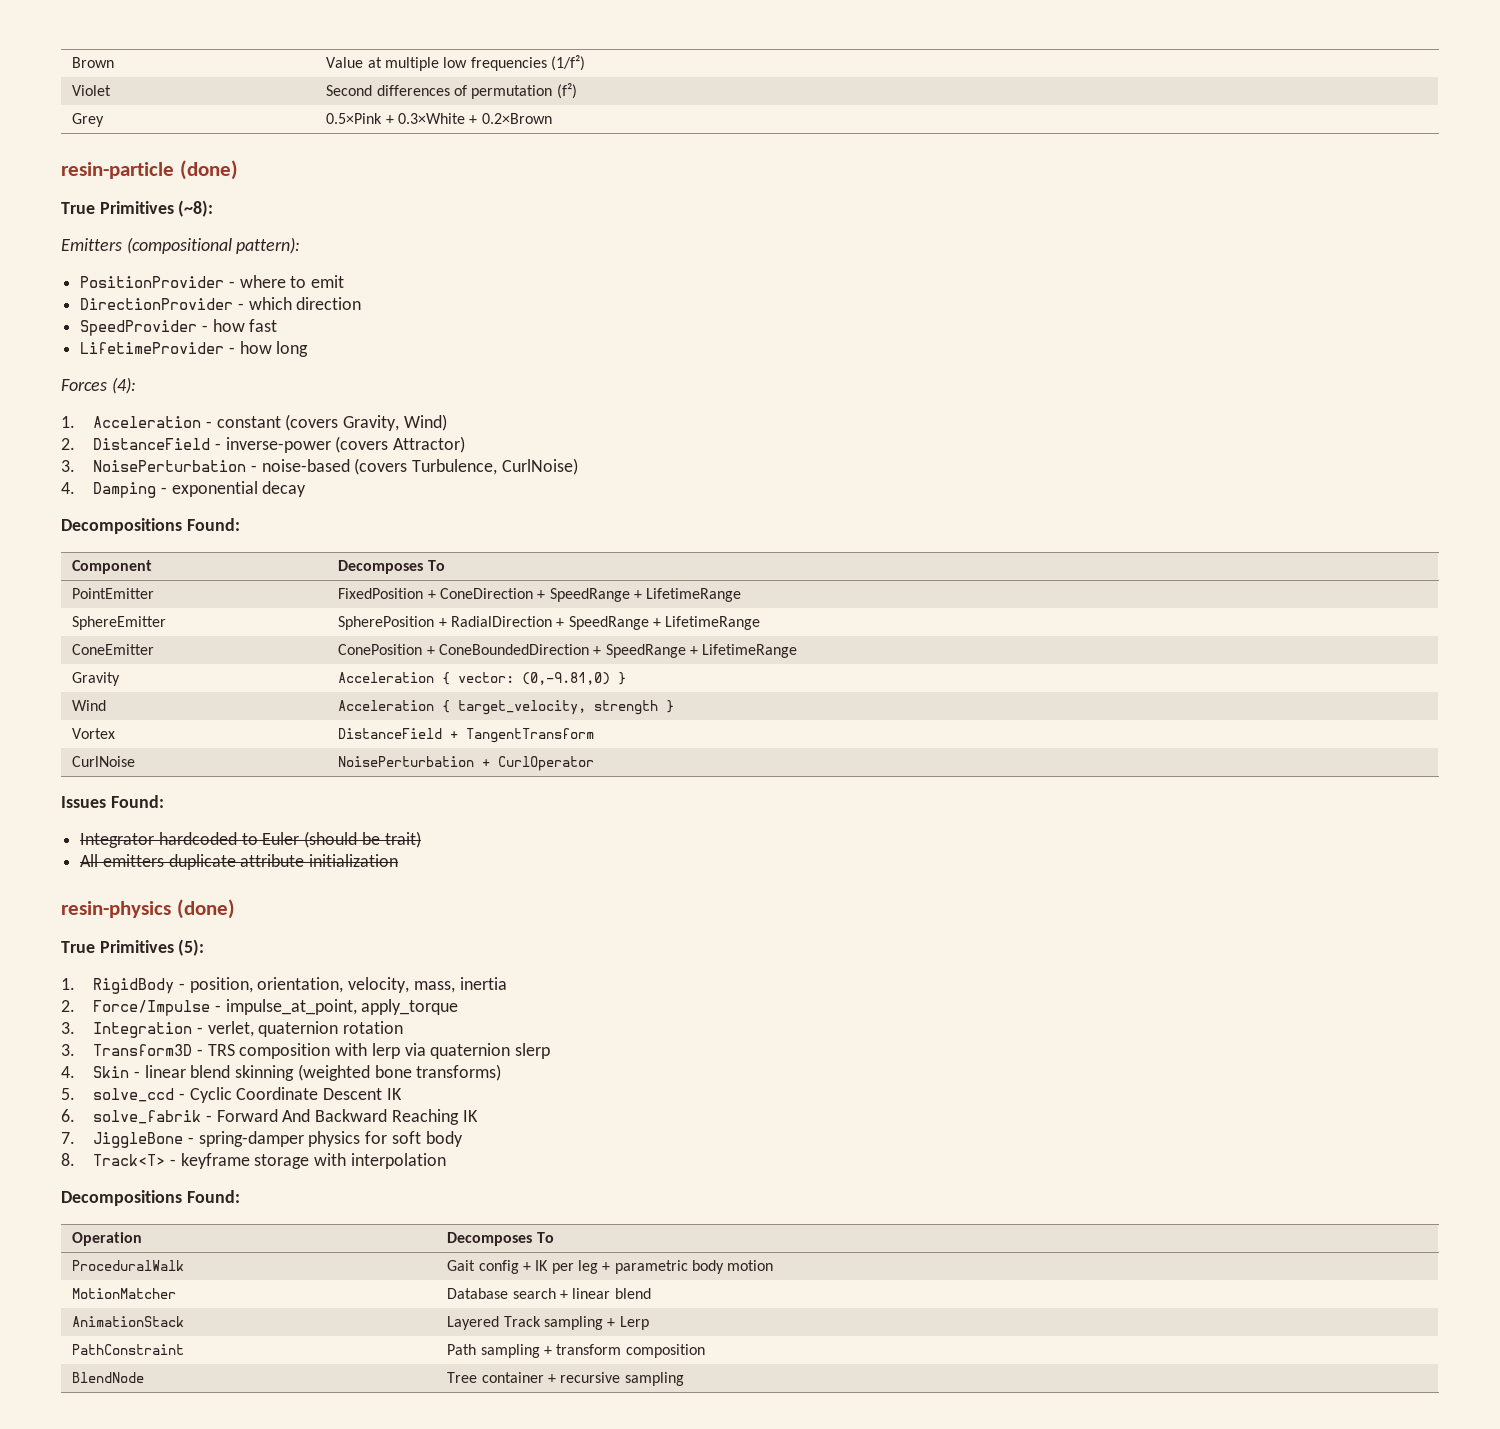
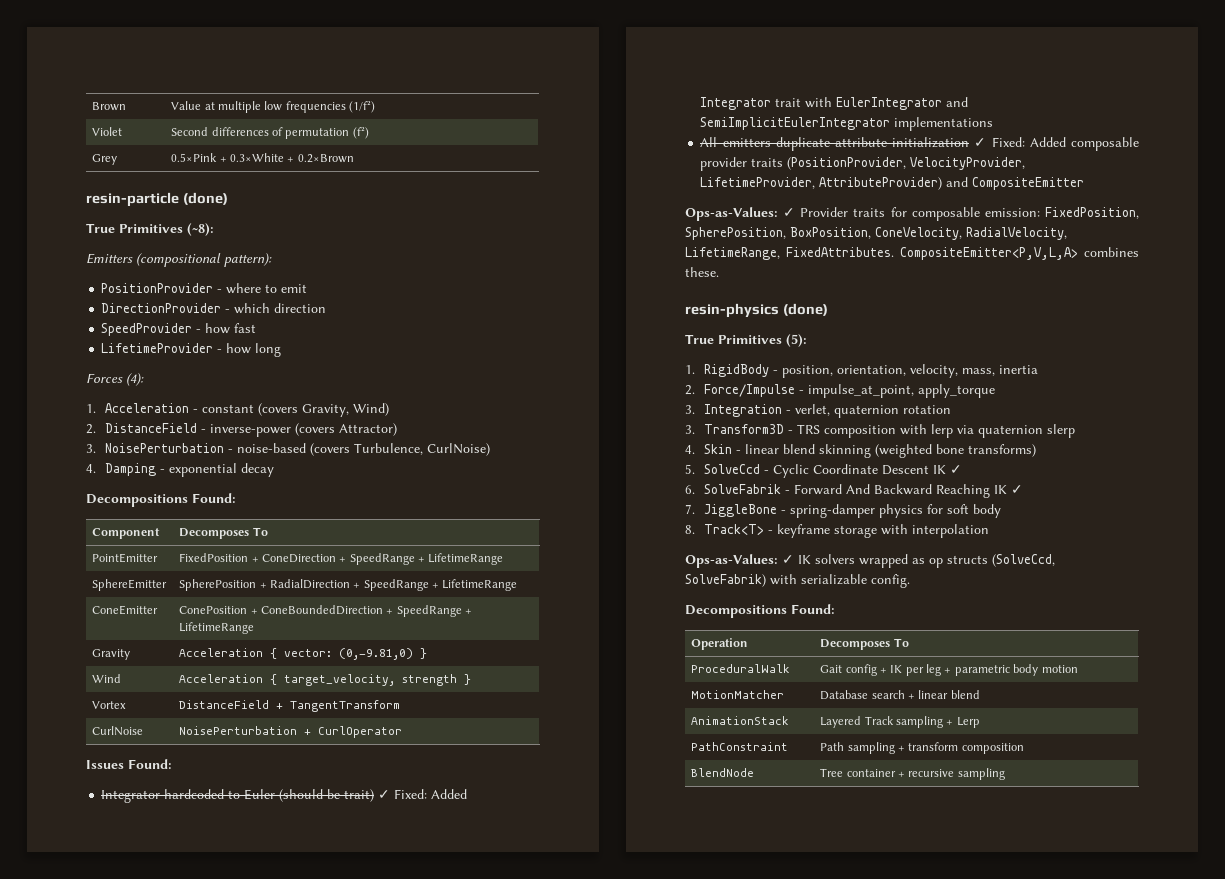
(421, 839) none -> [378,789,468,799] [700,97,969,110] [700,117,994,131] ✓ Fixed: Added Integrator trait with EulerIntegrator and SemiImplicitEulerIntegrator implementations
(399, 860) none -> [974,137,1139,151] [700,157,1026,171] [700,177,1085,190] [685,207,1139,221] [685,227,1067,240] [685,247,1139,260] [685,267,719,277] ✓ Fixed: Added composable provider traits (PositionProvider, VelocityProvider, LifetimeProvider, AttributeProvider) and CompositeEmitter // Ops-as-Values: ✓ Provider traits for composable emission: FixedPosition, SpherePosition, BoxPosition, ConeVelocity, RadialVelocity, LifetimeRange, FixedAttributes. CompositeEmitter<P,V,L,A> combines these.
[93,1088,175,1102] solve_ccd -> [704,464,761,474] SolveCcd
(402, 1094) none -> [950,465,963,474] ✓
[93,1110,202,1124] solve_fabrik -> [704,484,782,494] SolveFabrik
(478, 1116) none -> [1011,485,1024,494] ✓
(446, 1161) none -> [685,554,1055,568] [685,574,910,588] // Ops-as-Values: ✓ IK solvers wrapped as op structs (SolveCcd, SolveFabrik) with serializable config.

